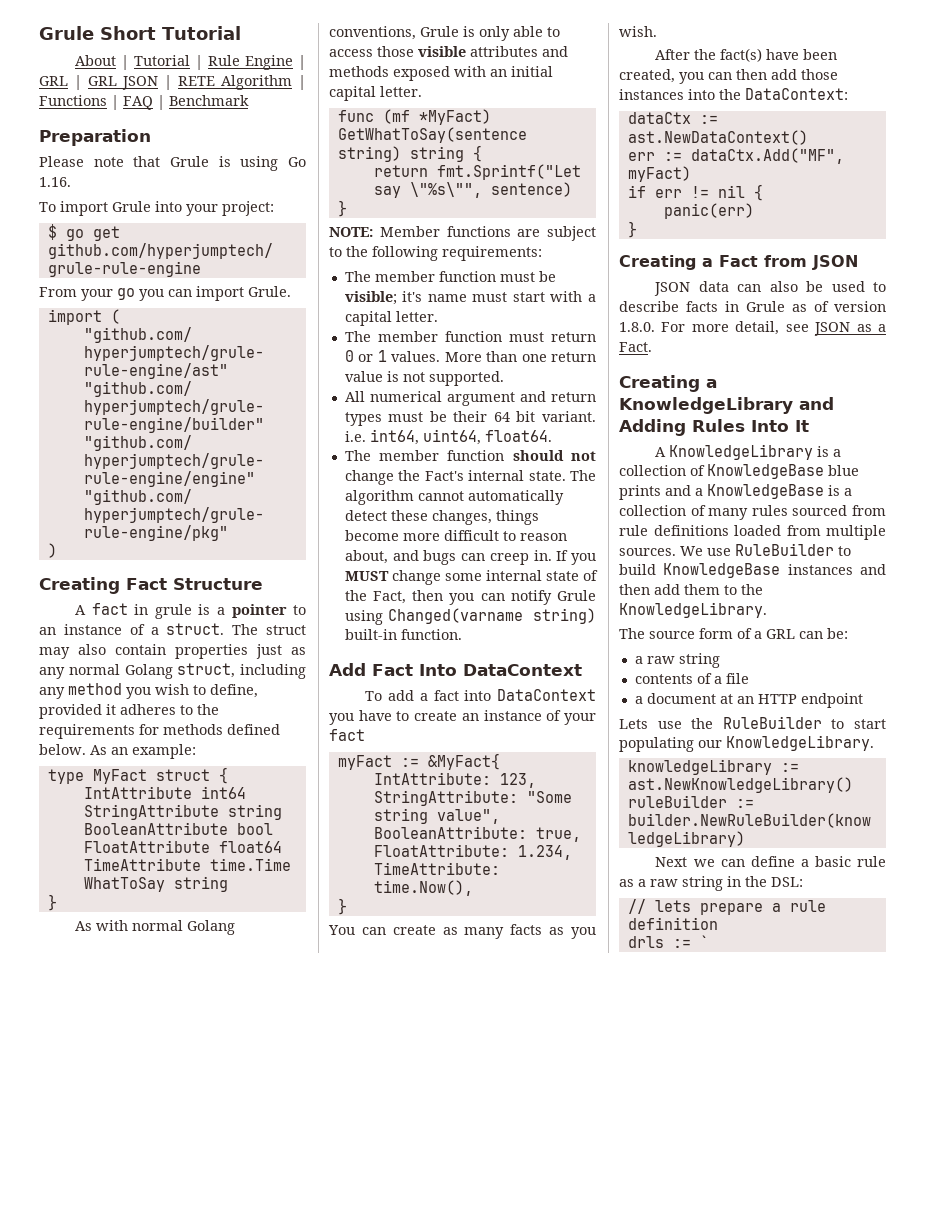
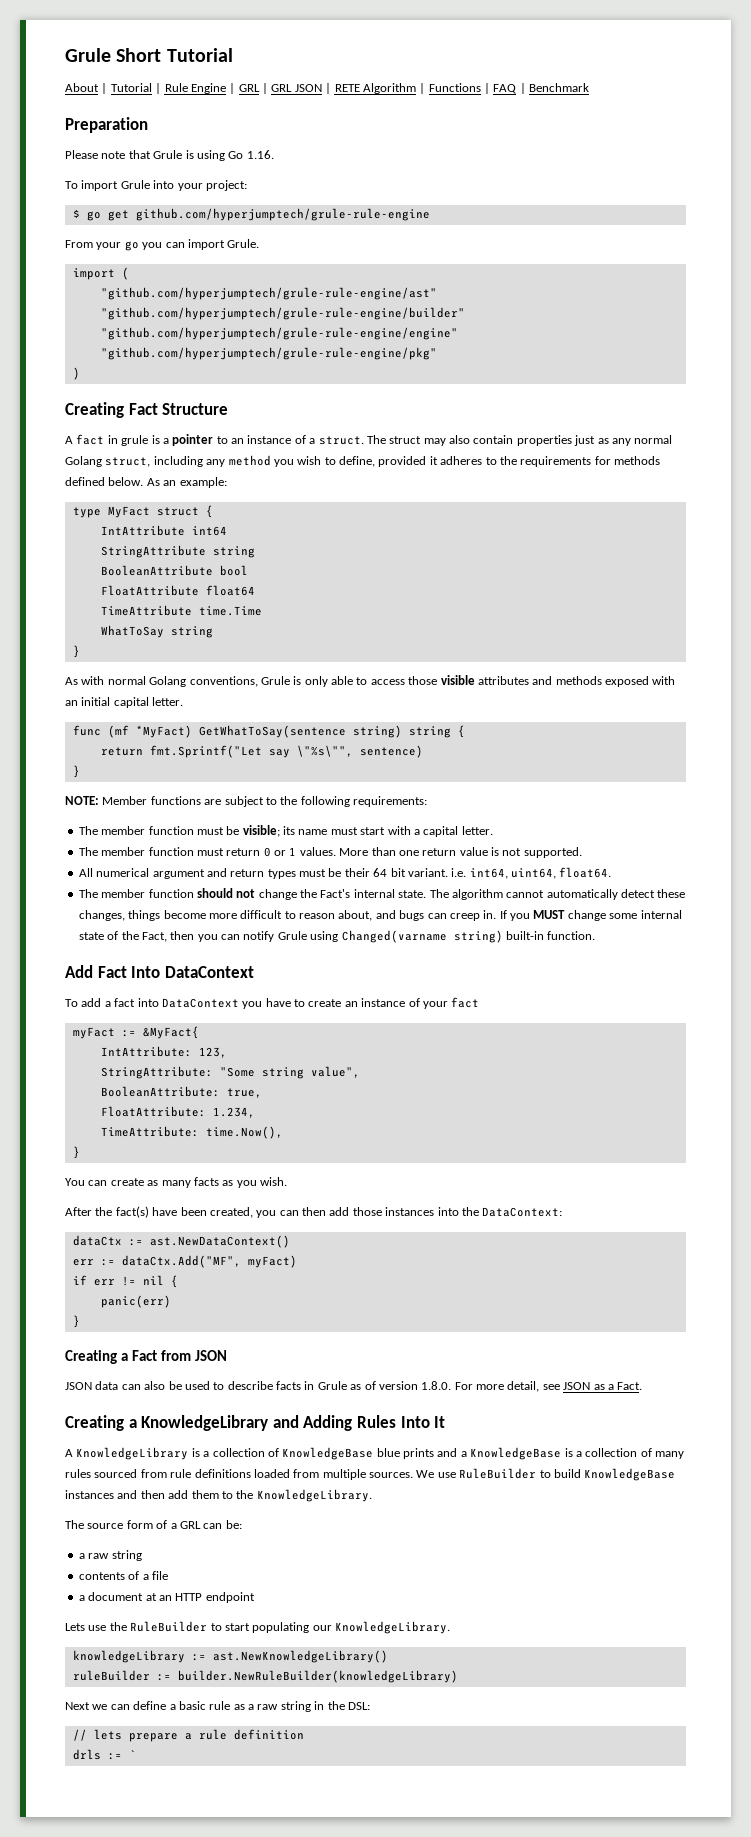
[402,291,423,302] it's -> [283,826,295,835] its

